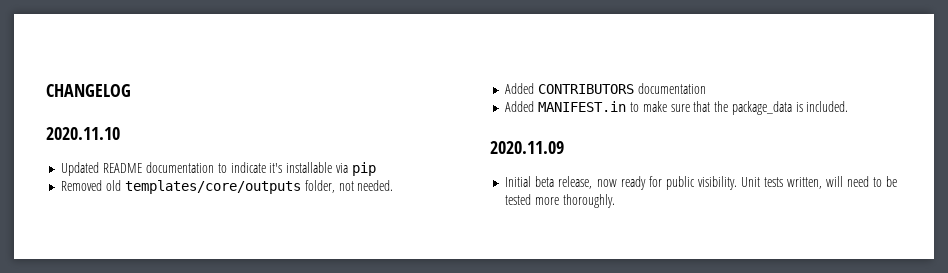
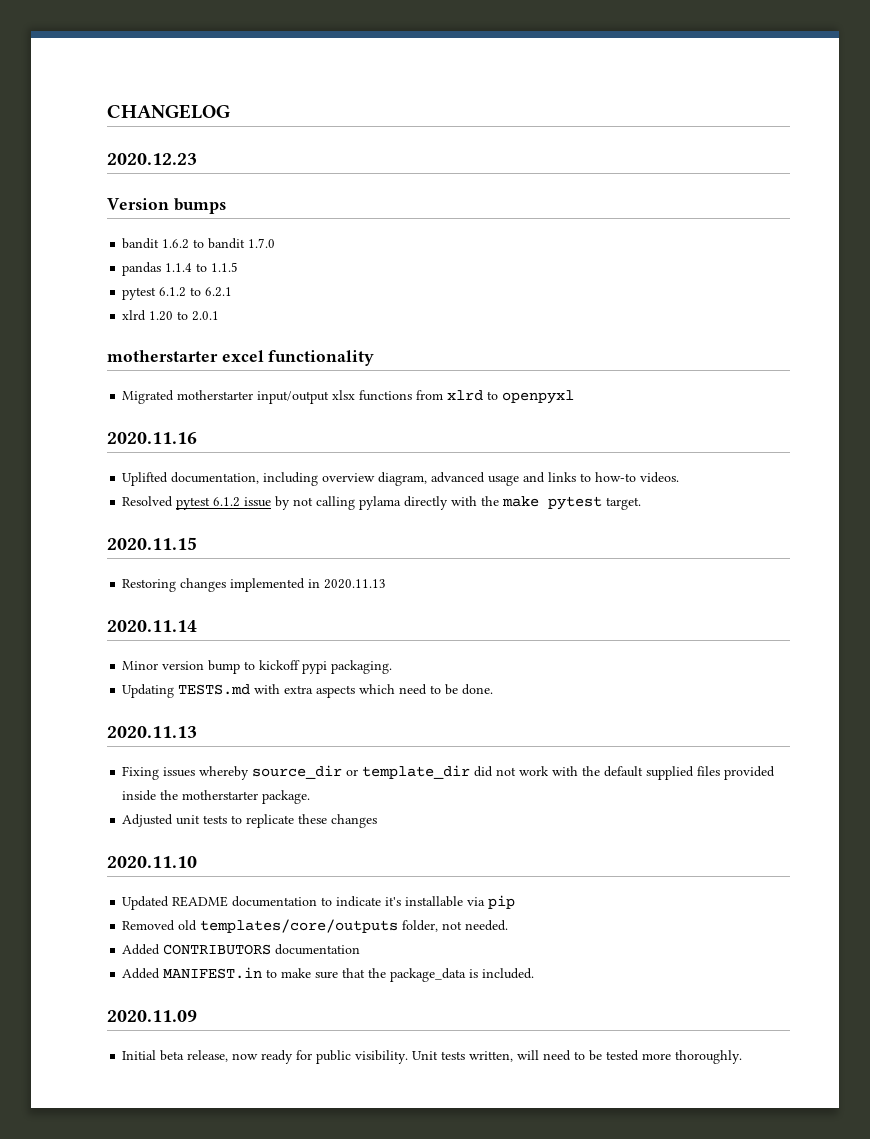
(131, 90) none -> [107,153,197,165] [107,198,226,214] [122,238,276,249] [122,262,239,276] [122,287,233,300] [122,310,220,321] [107,350,375,366] [122,390,575,404] [107,432,197,444] [122,472,680,486] [122,496,642,510] [107,537,197,550] [122,578,387,592] [107,620,197,632] [122,660,393,674] [122,684,494,698] [107,726,197,738] [122,765,776,780] [122,790,311,804] [122,814,378,828] // 2020.12.23 // Version bumps // bandit 1.6.2 to bandit 1.7.0 // pandas 1.1.4 to 1.1.5 // pytest 6.1.2 to 6.2.1 // xlrd 1.20 to 2.0.1 // motherstarter excel functionality // Migrated motherstarter input/output xlsx functions from xlrd to openpyxl // 2020.11.16 // Uplifted documentation, including overview diagram, advanced usage and links to how-to videos. // Resolved pytest 6.1.2 issue by not calling pylama directly with the make pytest target. // 2020.11.15 // Restoring changes implemented in 2020.11.13 // 2020.11.14 // Minor version bump to kickoff pypi packaging. // Updating TESTS.md with extra aspects which need to be done. // 2020.11.13 // Fixing issues whereby source_dir or template_dir did not work with the default supplied files provided inside the motherstarter package. // Adjusted unit tests to replicate these changes

